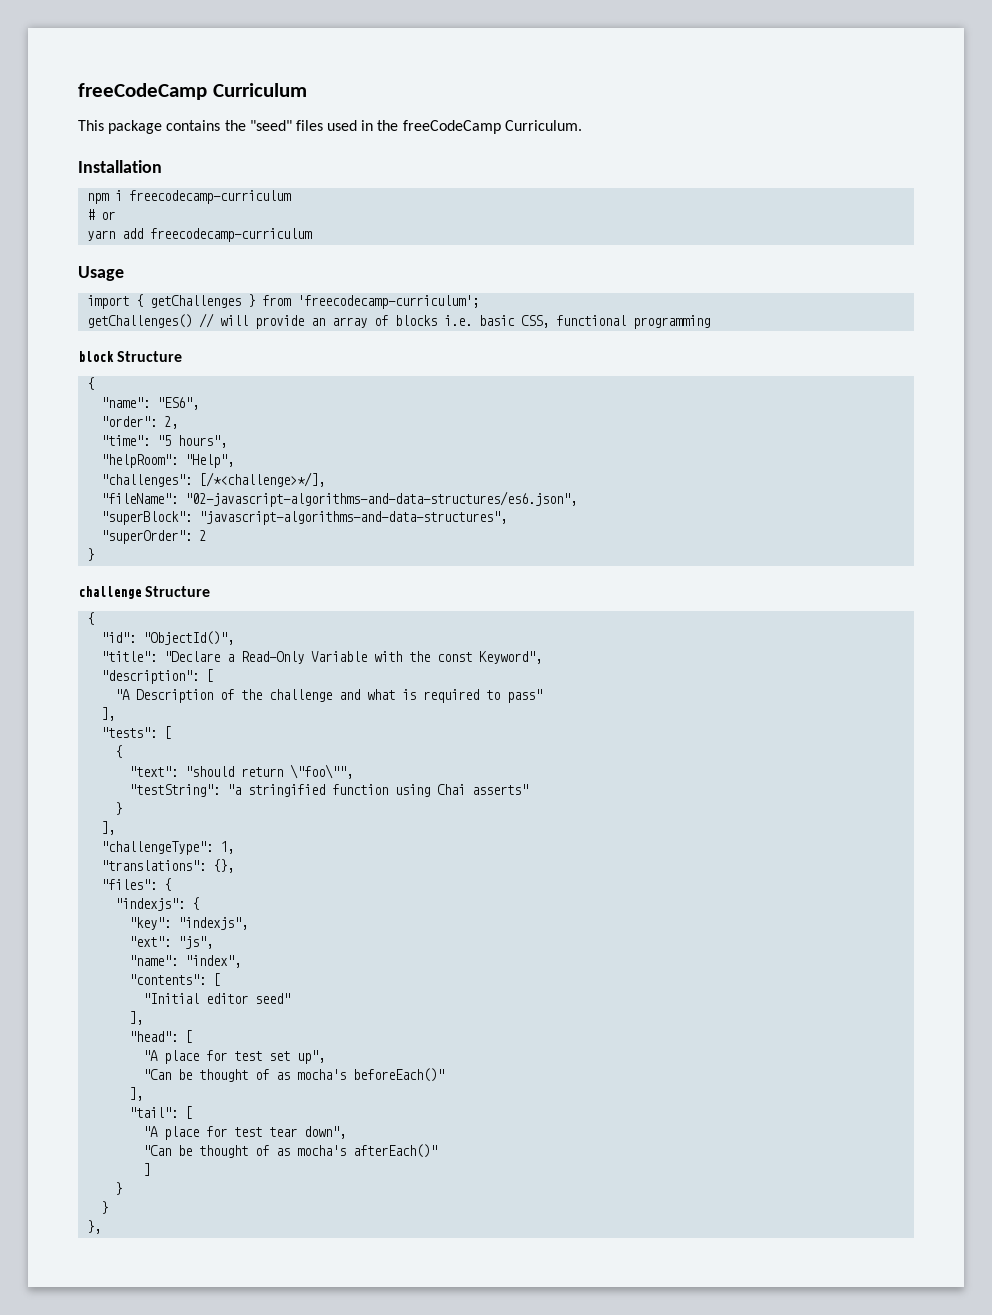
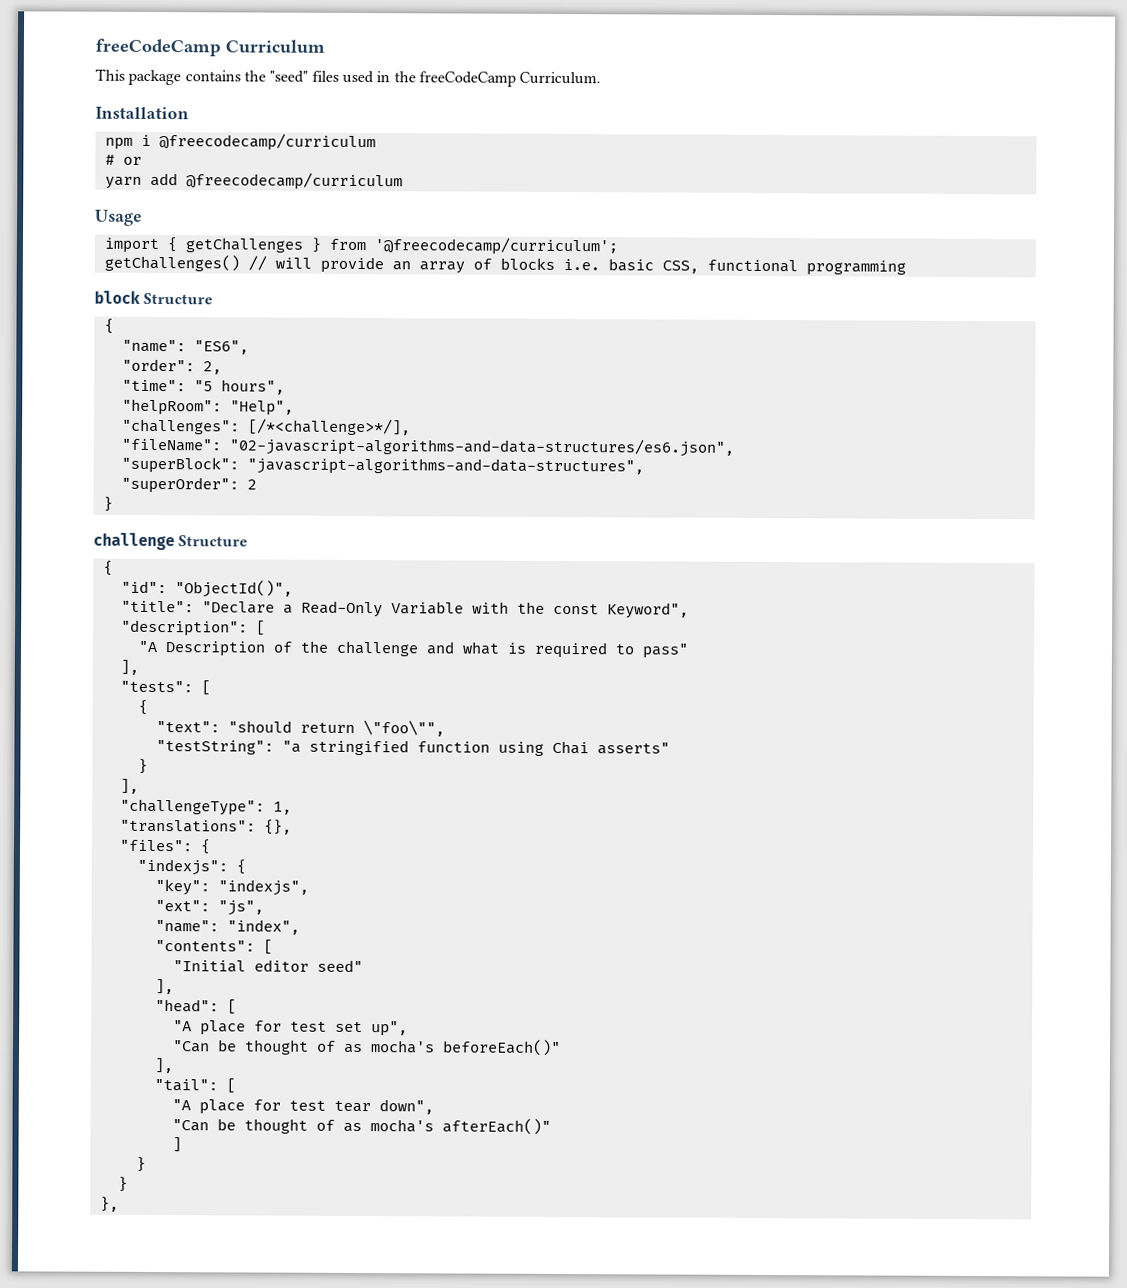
[129,190,292,204] freecodecamp-curriculum -> [158,133,376,152] @freecodecamp/curriculum
[150,228,313,242] freecodecamp-curriculum -> [185,172,403,191] @freecodecamp/curriculum
[297,295,480,309] 'freecodecamp-curriculum'; -> [373,237,618,256] '@freecodecamp/curriculum';

